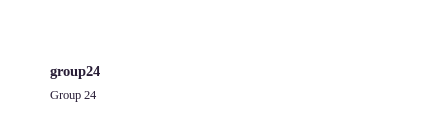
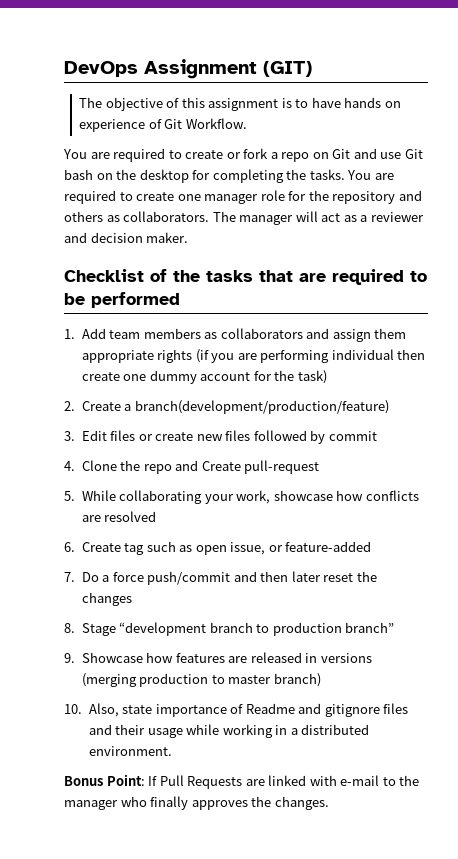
[50,66,100,79] [50,91,98,102] group24 // Group 24 -> [64,59,312,79] [79,97,401,111] [79,118,247,132] [63,148,423,162] [64,169,394,183] [64,190,422,204] [64,211,424,225] [64,232,189,243] [64,269,427,285] [64,292,180,308] [64,328,407,342] [81,349,426,363] [81,370,327,384] [64,400,389,414] [64,430,377,444] [64,460,320,474] [64,490,419,504] [81,511,157,522] [64,541,372,555] [64,571,377,585] [81,592,132,606] [64,622,395,636] [64,652,372,663] [81,673,321,687] [64,703,409,717] [88,724,370,738] [88,746,172,756] [64,774,420,789] [64,796,329,810] DevOps Assignment (GIT) // The objective of this assignment is to have hands on experience of Git Workflow. // You are required to create or fork a repo on Git and use Git bash on the desktop for completing the tasks. You are required to create one manager role for the repository and others as collaborators. The manager will act as a reviewer and decision maker. // Checklist of the tasks that are required to be performed // 1. Add team members as collaborators and assign them appropriate rights (if you are performing individual then create one dummy account for the task) // 2. Create a branch(development/production/feature) // 3. Edit files or create new files followed by commit // 4. Clone the repo and Create pull-request // 5. While collaborating your work, showcase how conflicts are resolved // 6. Create tag such as open issue, or feature-added // 7. Do a force push/commit and then later reset the changes // 8. Stage “development branch to production branch” // 9. Showcase how features are released in versions (merging production to master branch) // 10. Also, state importance of Readme and gitignore files and their usage while working in a distributed environment. // Bonus Point: If Pull Requests are linked with e-mail to the manager who finally approves the changes.

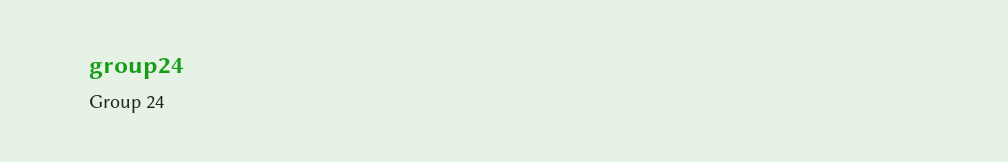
[64,59,312,79] [79,97,401,111] [79,118,247,132] [63,148,423,162] [64,169,394,183] [64,190,422,204] [64,211,424,225] [64,232,189,243] [64,269,427,285] [64,292,180,308] [64,328,407,342] [81,349,426,363] [81,370,327,384] [64,400,389,414] [64,430,377,444] [64,460,320,474] [64,490,419,504] [81,511,157,522] [64,541,372,555] [64,571,377,585] [81,592,132,606] [64,622,395,636] [64,652,372,663] [81,673,321,687] [64,703,409,717] [88,724,370,738] [88,746,172,756] [64,774,420,789] [64,796,329,810] DevOps Assignment (GIT) // The objective of this assignment is to have hands on experience of Git Workflow. // You are required to create or fork a repo on Git and use Git bash on the desktop for completing the tasks. You are required to create one manager role for the repository and others as collaborators. The manager will act as a reviewer and decision maker. // Checklist of the tasks that are required to be performed // 1. Add team members as collaborators and assign them appropriate rights (if you are performing individual then create one dummy account for the task) // 2. Create a branch(development/production/feature) // 3. Edit files or create new files followed by commit // 4. Clone the repo and Create pull-request // 5. While collaborating your work, showcase how conflicts are resolved // 6. Create tag such as open issue, or feature-added // 7. Do a force push/commit and then later reset the changes // 8. Stage “development branch to production branch” // 9. Showcase how features are released in versions (merging production to master branch) // 10. Also, state importance of Readme and gitignore files and their usage while working in a distributed environment. // Bonus Point: If Pull Requests are linked with e-mail to the manager who finally approves the changes. -> [89,58,184,79] [89,95,165,113] group24 // Group 24

